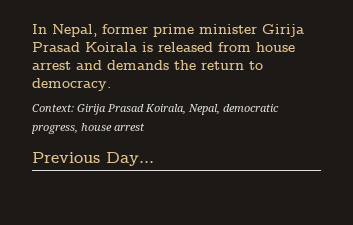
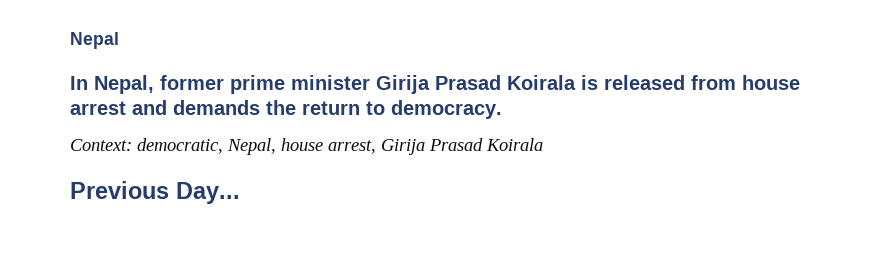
(32, 29) none -> [70,32,119,49] Nepal //
[77,104,279,115] [31,123,145,134] Girija Prasad Koirala, Nepal, democratic progress, house arrest -> [137,138,543,155] democratic, Nepal, house arrest, Girija Prasad Koirala

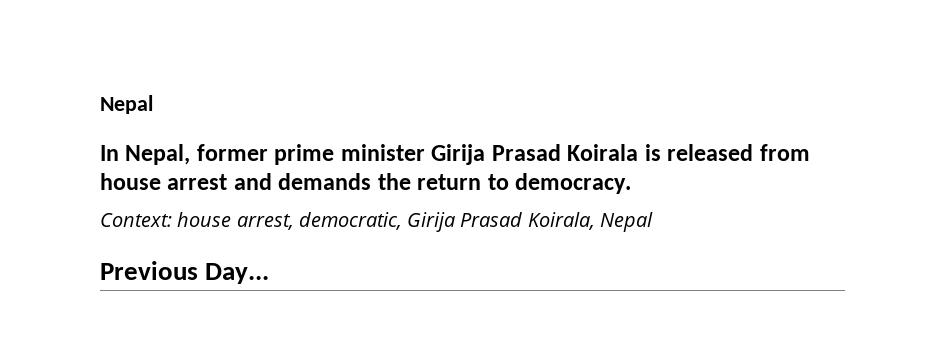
[137,138,276,155] democratic, Nepal, -> (172, 220) none
[381,138,543,155] Girija Prasad Koirala -> [298,212,653,232] democratic, Girija Prasad Koirala, Nepal

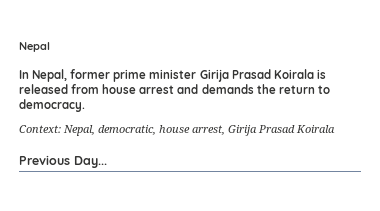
(172, 220) none -> [63,125,156,136] Nepal, democratic,
[298,212,653,232] democratic, Girija Prasad Koirala, Nepal -> [228,125,335,136] Girija Prasad Koirala

